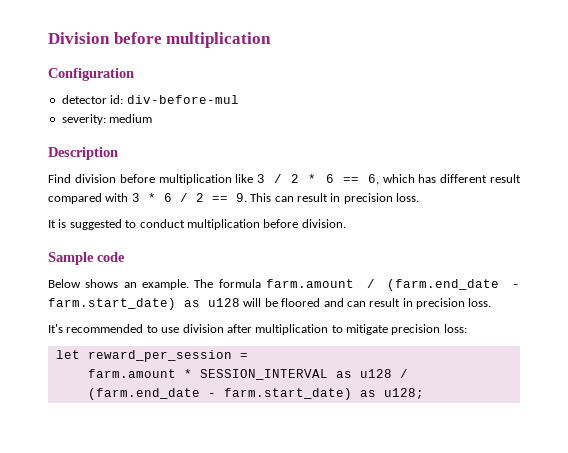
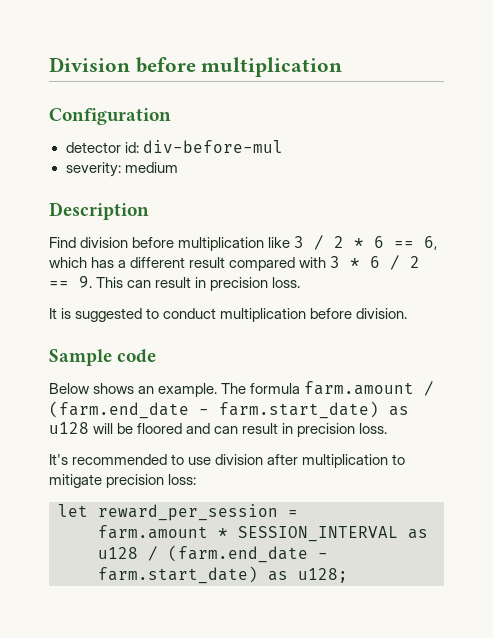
(437, 178) none -> [118,260,127,268] a

